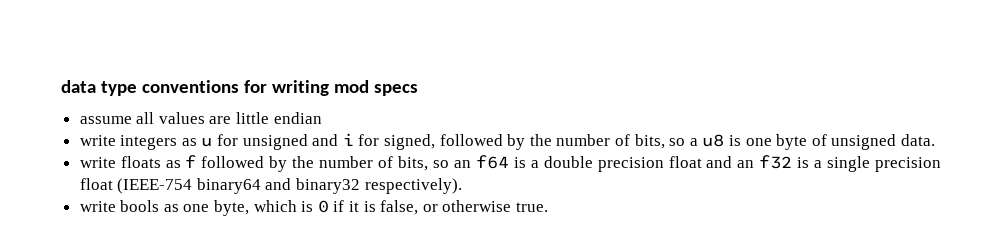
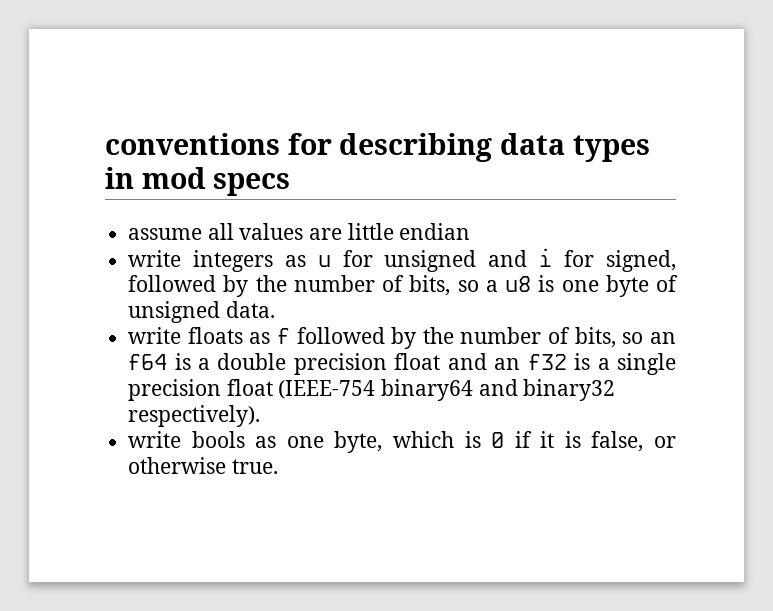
[61,80,329,96] data type conventions for writing -> [105,133,650,162] [105,167,134,189] conventions for describing data types in

